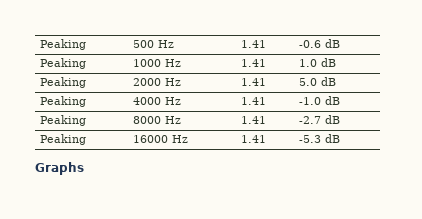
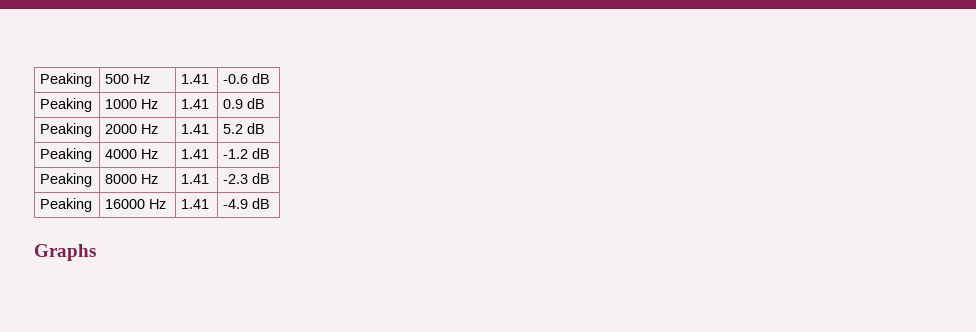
[298,59,317,67] 1.0 -> [223,99,244,109] 0.9
[298,78,317,86] 5.0 -> [223,124,244,134] 5.2
[298,97,321,105] -1.0 -> [223,149,249,159] -1.2
[298,116,321,124] -2.7 -> [223,174,249,184] -2.3
[298,135,321,143] -5.3 -> [223,199,249,209] -4.9

